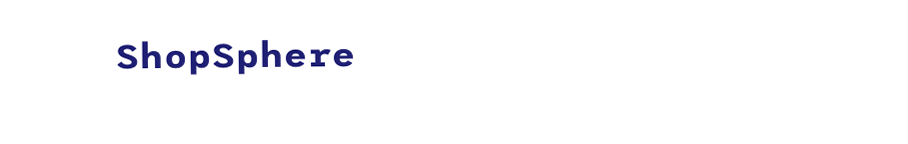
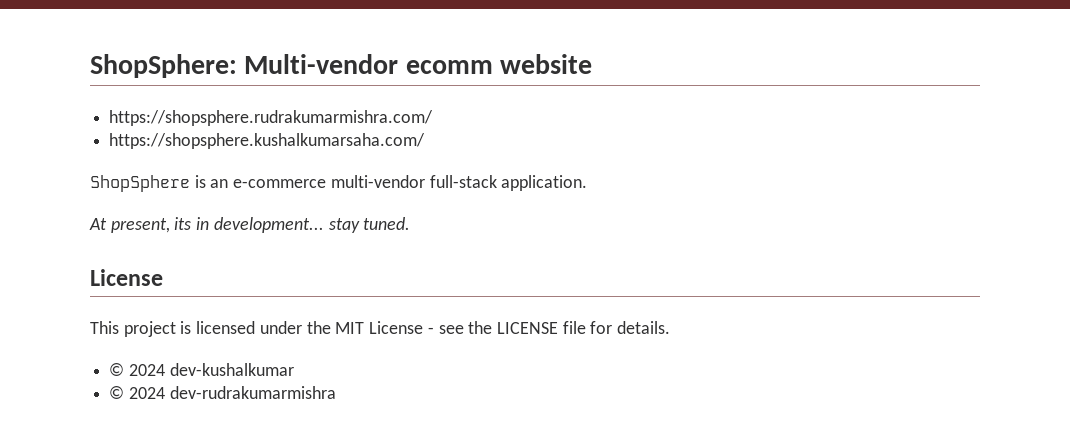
[115,39,357,76] ShopSphere -> [90,54,593,78] [109,110,434,126] [109,133,426,149] [90,175,588,192] [89,217,411,233] [90,269,163,286] [90,321,671,337] [109,363,294,376] [109,386,336,399] ShopSphere: Multi-vendor ecomm website // https://shopsphere.rudrakumarmishra.com/ // https://shopsphere.kushalkumarsaha.com/ // ShopSphere is an e-commerce multi-vendor full-stack application. // At present, its in development... stay tuned. // License // This project is licensed under the MIT License - see the LICENSE file for details. // © 2024 dev-kushalkumar // © 2024 dev-rudrakumarmishra

